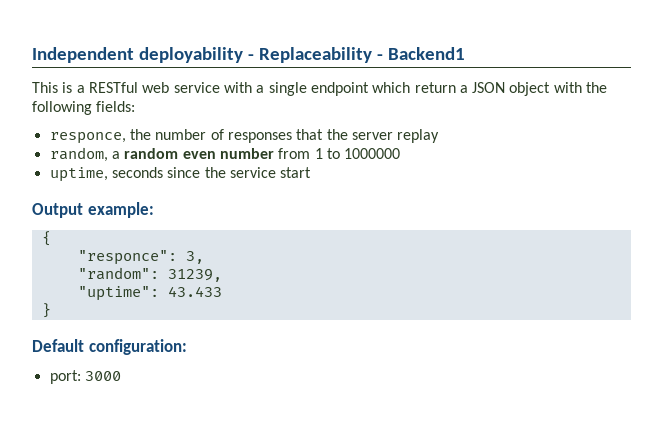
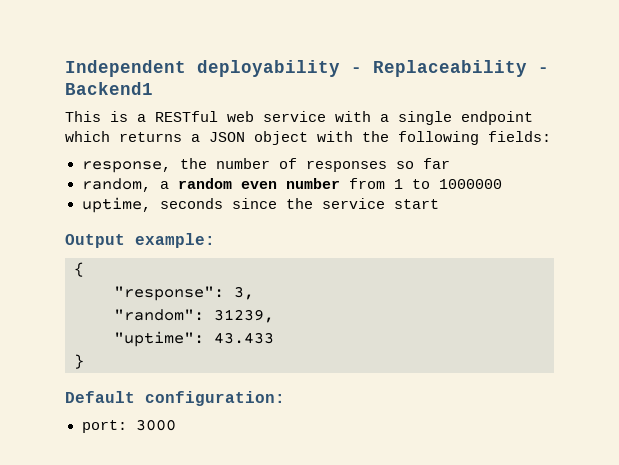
[414,82,456,93] return -> [119,132,182,142] returns
[49,132,126,144] responce, -> [81,161,171,173] response,
[296,129,440,143] that the server replay -> [395,158,450,169] so far
[77,250,177,265] "responce": -> [114,286,224,301] "response":

